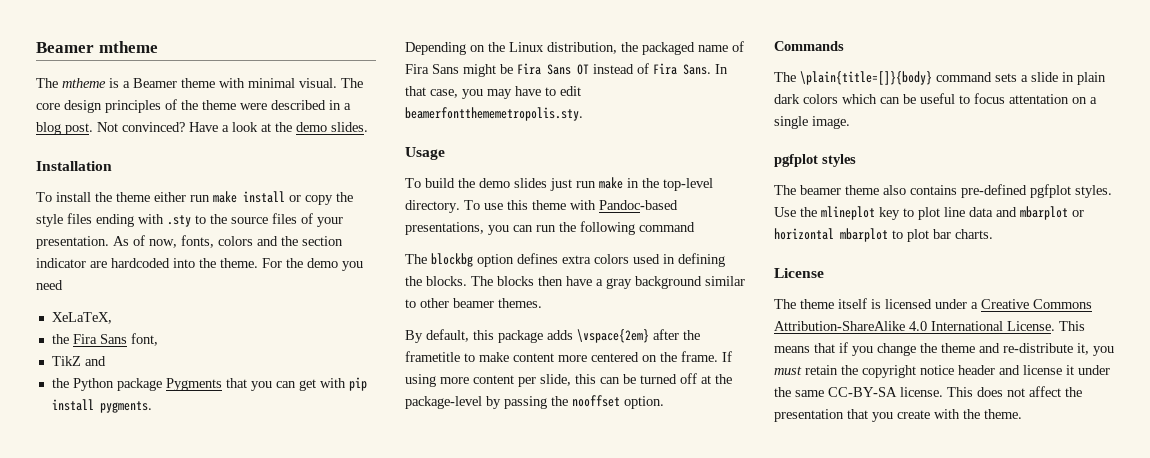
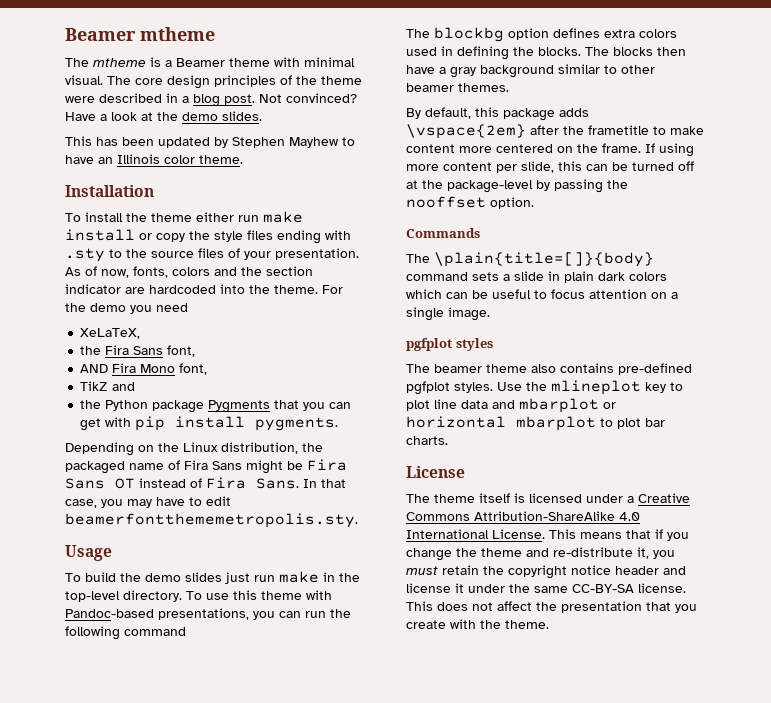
(368, 127) none -> [65,136,355,148] [65,154,243,164] // This has been updated by Stephen Mayhew to have an Illinois color theme.
(158, 339) none -> [80,363,208,375] // AND Fira Mono font,
[1009,94,1069,104] attentation -> [589,289,647,299] attention

